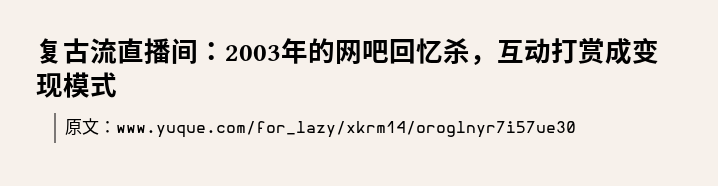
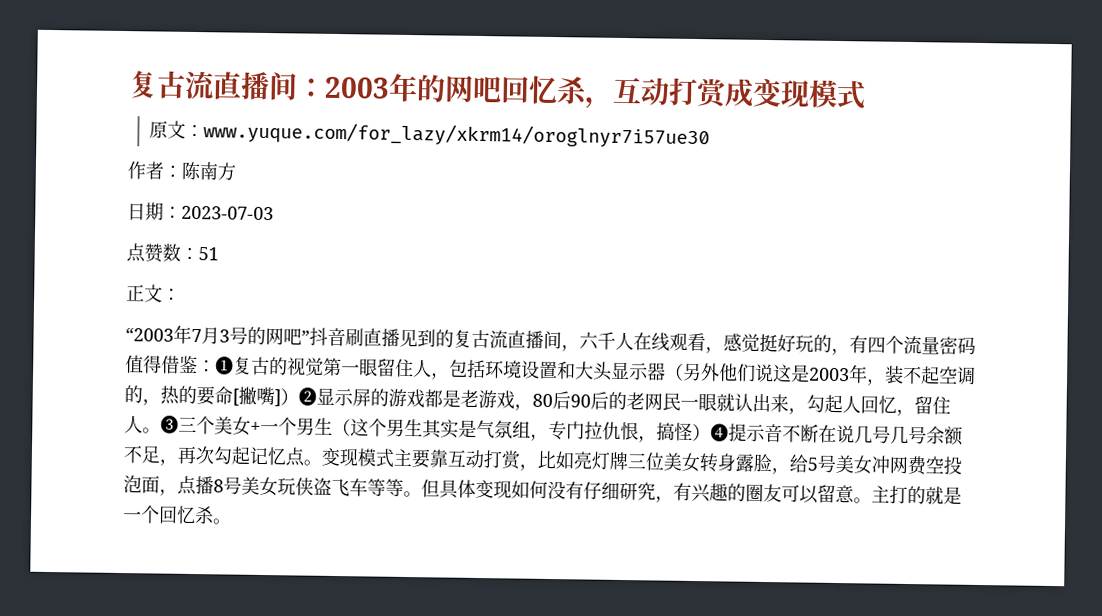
(577, 129) none -> [127,161,236,181] [127,202,274,221] [126,243,219,263] [126,284,181,303] [125,324,976,356] [125,355,976,386] [124,385,951,417] [124,415,964,446] [123,445,962,476] [123,475,962,505] [122,505,232,525] // 作者：陈南方 // 日期：2023-07-03 // 点赞数：51 // 正文： // “2003年7月3号的网吧”抖音刷直播见到的复古流直播间，六千人在线观看，感觉挺好玩的，有四个流量密码值得借鉴：❶复古的视觉第一眼留住人，包括环境设置和大头显示器（另外他们说这是2003年，装不起空调的，热的要命[撇嘴]）❷显示屏的游戏都是老游戏，80后90后的老网民一眼就认出来，勾起人回忆，留住人。❸三个美女+一个男生（这个男生其实是气氛组，专门拉仇恨，搞怪）❹提示音不断在说几号几号余额不足，再次勾起记忆点。变现模式主要靠互动打赏，比如亮灯牌三位美女转身露脸，给5号美女冲网费空投泡面，点播8号美女玩侠盗飞车等等。但具体变现如何没有仔细研究，有兴趣的圈友可以留意。主打的就是一个回忆杀。

